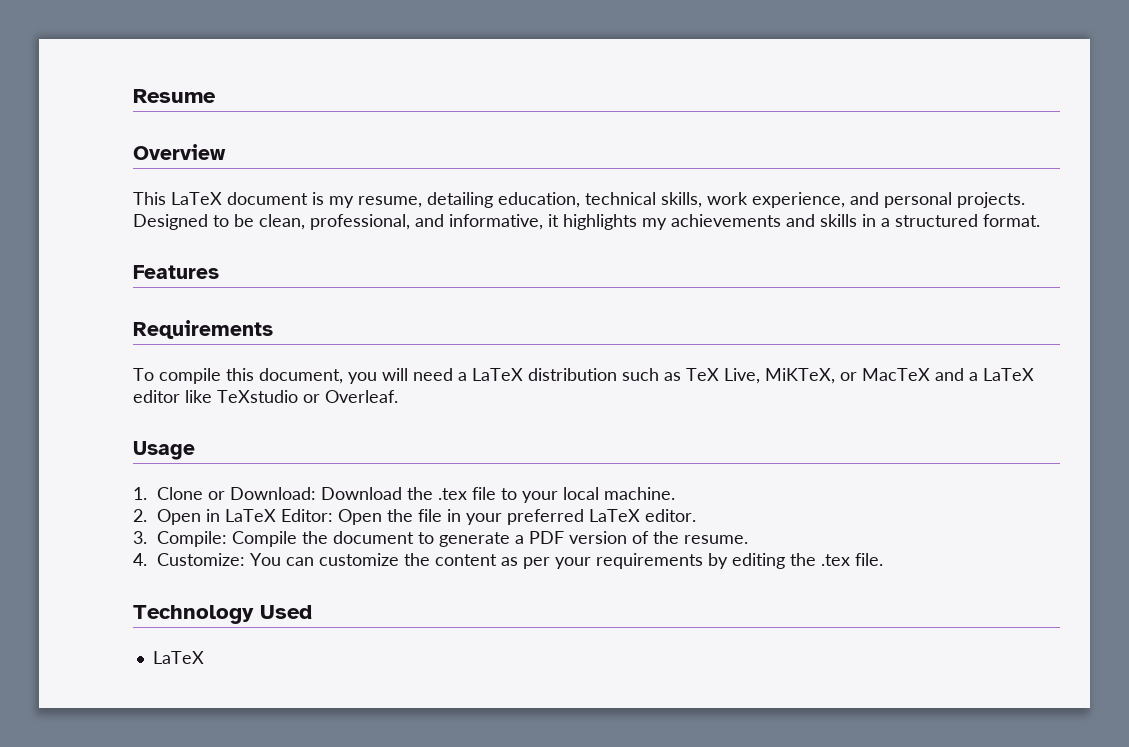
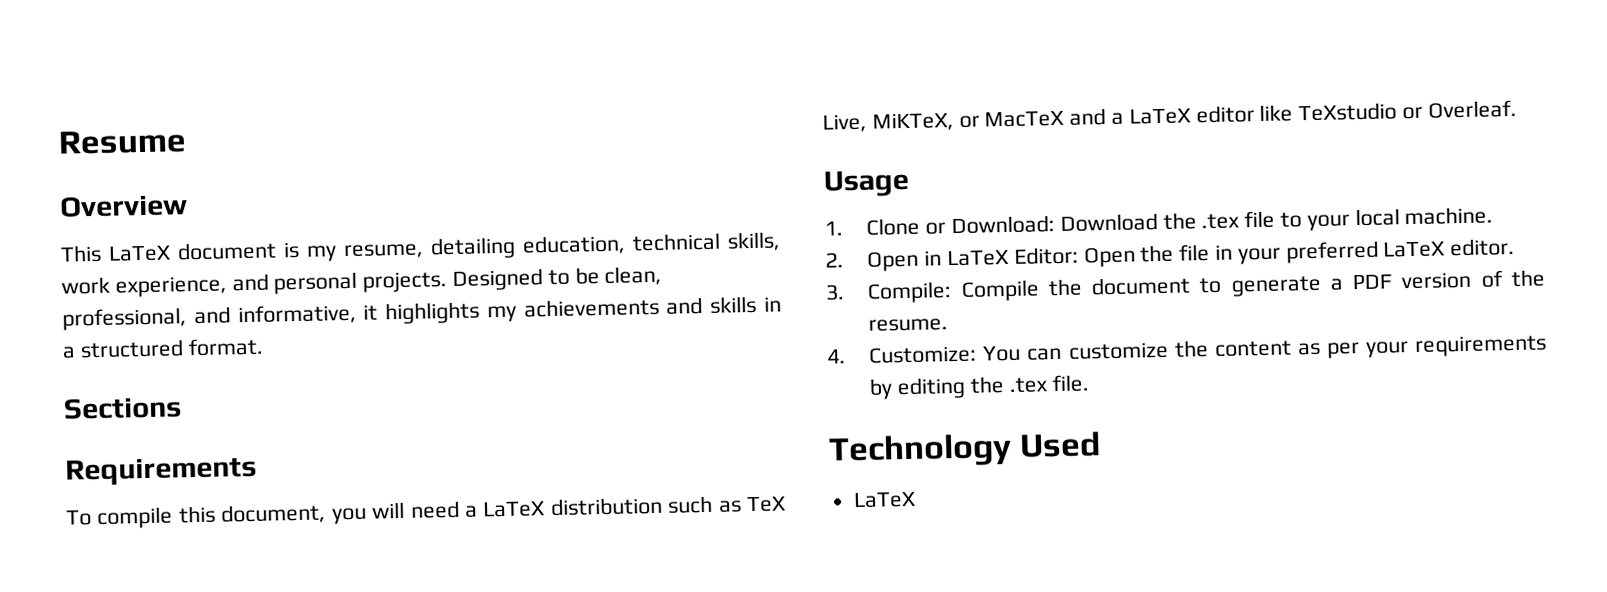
[133,265,219,279] Features -> [63,396,182,420] Sections

